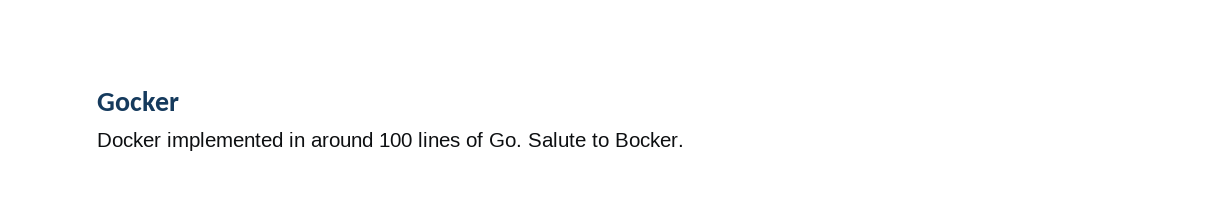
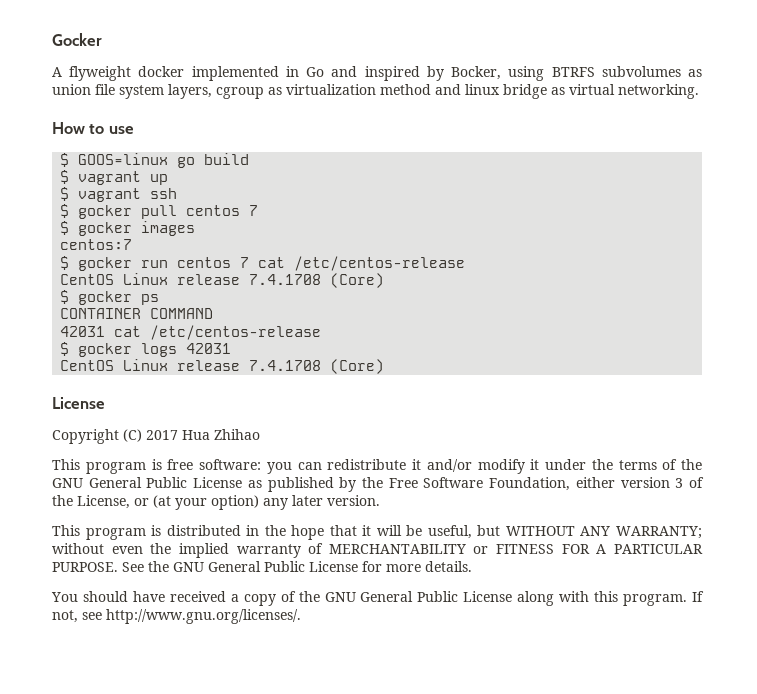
[97,132,684,151] Docker implemented in around 100 lines of Go. Salute to Bocker. -> [52,66,702,81] [52,84,699,99] [52,122,134,134] [60,153,250,168] [60,170,169,185] [60,187,178,202] [60,204,259,219] [60,221,196,236] [60,239,133,250] [60,256,466,271] [60,273,385,288] [60,290,160,305] [60,308,214,319] [60,325,322,340] [60,342,232,357] [60,359,385,374] [52,397,105,409] [52,429,260,444] [52,459,702,474] [52,477,704,492] [52,495,380,510] [52,525,703,540] [52,543,703,558] [52,561,472,572] [51,591,704,606] [52,609,301,624] A flyweight docker implemented in Go and inspired by Bocker, using BTRFS subvolumes as union file system layers, cgroup as virtualization method and linux bridge as virtual networking. // How to use // $ GOOS=linux go build // $ vagrant up // $ vagrant ssh // $ gocker pull centos 7 // $ gocker images // centos:7 // $ gocker run centos 7 cat /etc/centos-release // CentOS Linux release 7.4.1708 (Core) // $ gocker ps // CONTAINER COMMAND // 42031 cat /etc/centos-release // $ gocker logs 42031 // CentOS Linux release 7.4.1708 (Core) // License // Copyright (C) 2017 Hua Zhihao // This program is free software: you can redistribute it and/or modify it under the terms of the GNU General Public License as published by the Free Software Foundation, either version 3 of the License, or (at your option) any later version. // This program is distributed in the hope that it will be useful, but WITHOUT ANY WARRANTY; without even the implied warranty of MERCHANTABILITY or FITNESS FOR A PARTICULAR PURPOSE. See the GNU General Public License for more details. // You should have received a copy of the GNU General Public License along with this program. If not, see http://www.gnu.org/licenses/.

